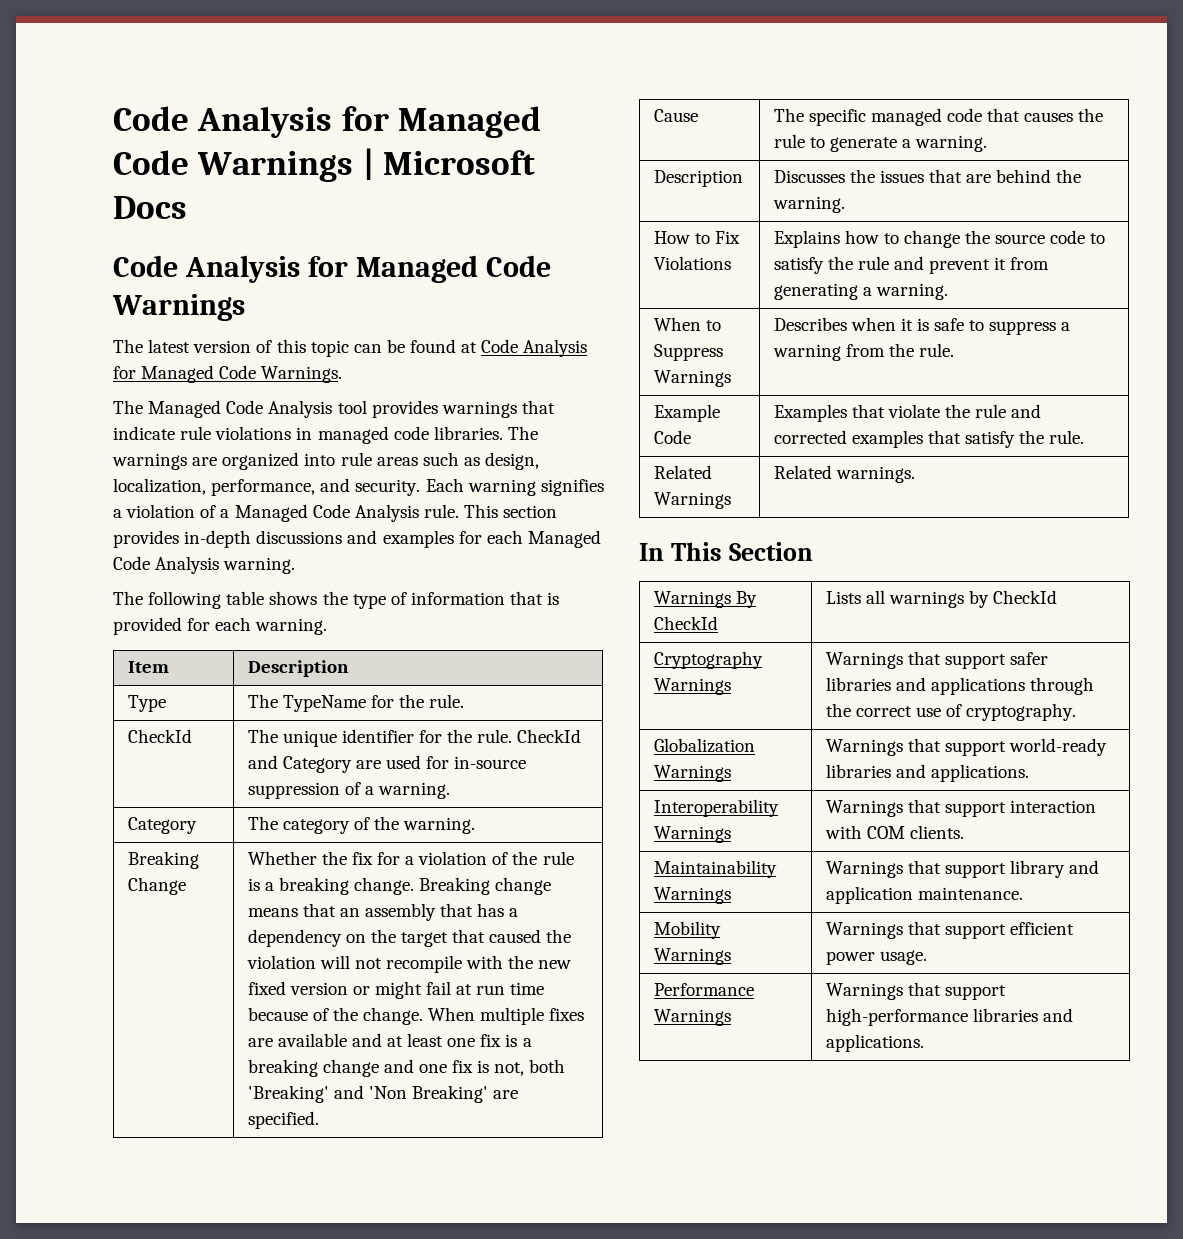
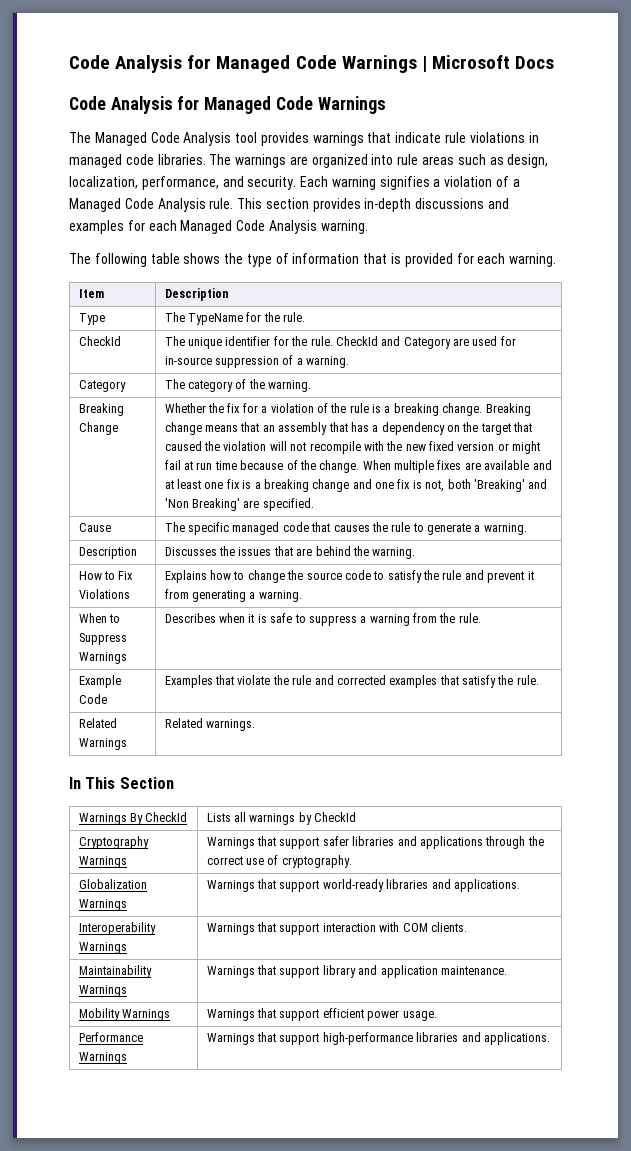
[113,339,588,357] [113,365,343,383] // The latest version of this topic can be found at Code Analysis for Managed Code Warnings. -> (386, 105) none

